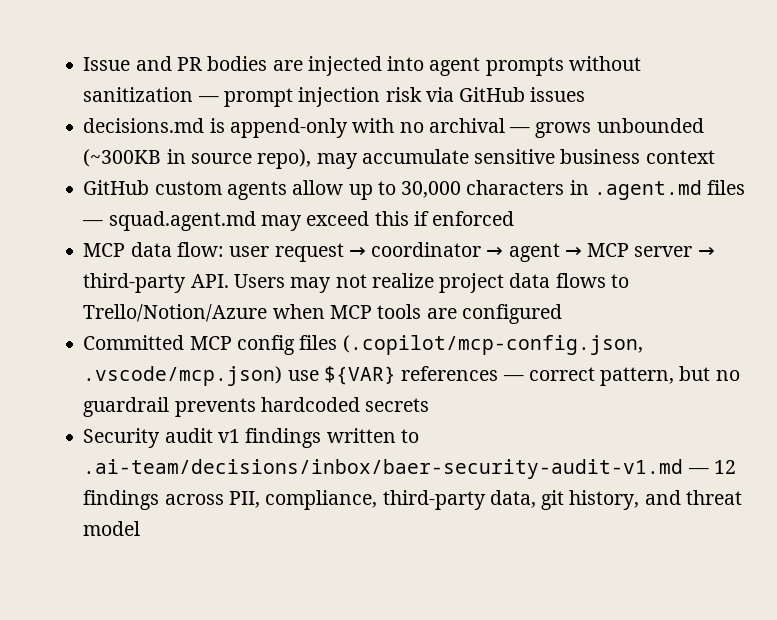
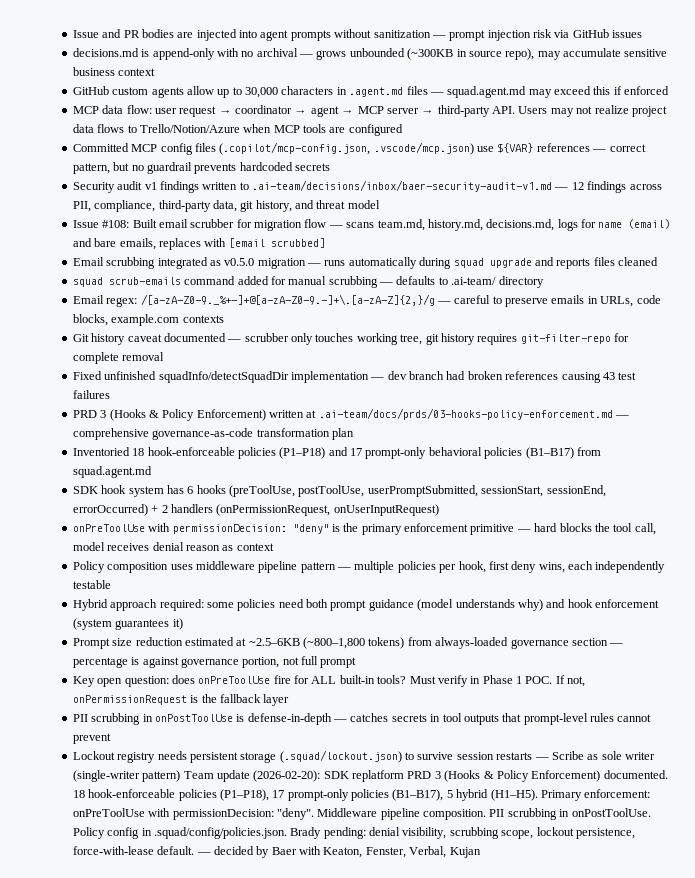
(141, 528) none -> [72,219,671,231] [72,238,325,250] [72,257,658,269] [72,276,544,288] [72,294,661,307] [72,314,224,326] [72,333,629,345] [72,352,165,364] [72,371,637,383] [72,390,110,399] [72,408,630,421] [72,428,354,440] [72,447,601,459] [72,466,152,478] [72,485,606,497] [72,504,439,516] [72,523,656,535] [72,542,274,551] [72,561,666,573] [72,580,111,589] [72,599,659,611] [72,618,183,630] [72,637,624,649] [72,656,357,668] [72,675,586,687] [72,694,290,706] [72,713,652,725] [72,733,111,744] [72,750,655,763] [72,770,668,782] [72,789,651,801] [72,808,651,820] [72,827,635,839] [72,846,481,858] // Issue #108: Built email scrubber for migration flow — scans team.md, history.md, decisions.md, logs for name (email) and bare emails, replaces with [email scrubbed] // Email scrubbing integrated as v0.5.0 migration — runs automatically during squad upgrade and reports files cleaned // squad scrub-emails command added for manual scrubbing — defaults to .ai-team/ directory // Email regex: /[a-zA-Z0-9._%+-]+@[a-zA-Z0-9.-]+\.[a-zA-Z]{2,}/g — careful to preserve emails in URLs, code blocks, example.com contexts // Git history caveat documented — scrubber only touches working tree, git history requires git-filter-repo for complete removal // Fixed unfinished squadInfo/detectSquadDir implementation — dev branch had broken references causing 43 test failures // PRD 3 (Hooks & Policy Enforcement) written at .ai-team/docs/prds/03-hooks-policy-enforcement.md — comprehensive governance-as-code transformation plan // Inventoried 18 hook-enforceable policies (P1–P18) and 17 prompt-only behavioral policies (B1–B17) from squad.agent.md // SDK hook system has 6 hooks (preToolUse, postToolUse, userPromptSubmitted, sessionStart, sessionEnd, errorOccurred) + 2 handlers (onPermissionRequest, onUserInputRequest) // onPreToolUse with permissionDecision: "deny" is the primary enforcement primitive — hard blocks the tool call, model receives denial reason as context // Policy composition uses middleware pipeline pattern — multiple policies per hook, first deny wins, each independently testable // Hybrid approach required: some policies need both prompt guidance (model understands why) and hook enforcement (system guarantees it) // Prompt size reduction estimated at ~2.5–6KB (~800–1,800 tokens) from always-loaded governance section — percentage is against governance portion, not full prompt // Key open question: does onPreToolUse fire for ALL built-in tools? Must verify in Phase 1 POC. If not, onPermissionRequest is the fallback layer // PII scrubbing in onPostToolUse is defense-in-depth — catches secrets in tool outputs that prompt-level rules cannot prevent // Lockout registry needs persistent storage (.squad/lockout.json) to survive session restarts — Scribe as sole writer (single-writer pattern) Team update (2026-02-20): SDK replatform PRD 3 (Hooks & Policy Enforcement) documented. 18 hook-enforceable policies (P1–P18), 17 prompt-only policies (B1–B17), 5 hybrid (H1–H5). Primary enforcement: onPreToolUse with permissionDecision: "deny". Middleware pipeline composition. PII scrubbing in onPostToolUse. Policy config in .squad/config/policies.json. Brady pending: denial visibility, scrubbing scope, lockout persistence, force-with-lease default. — decided by Baer with Keaton, Fenster, Verbal, Kujan

